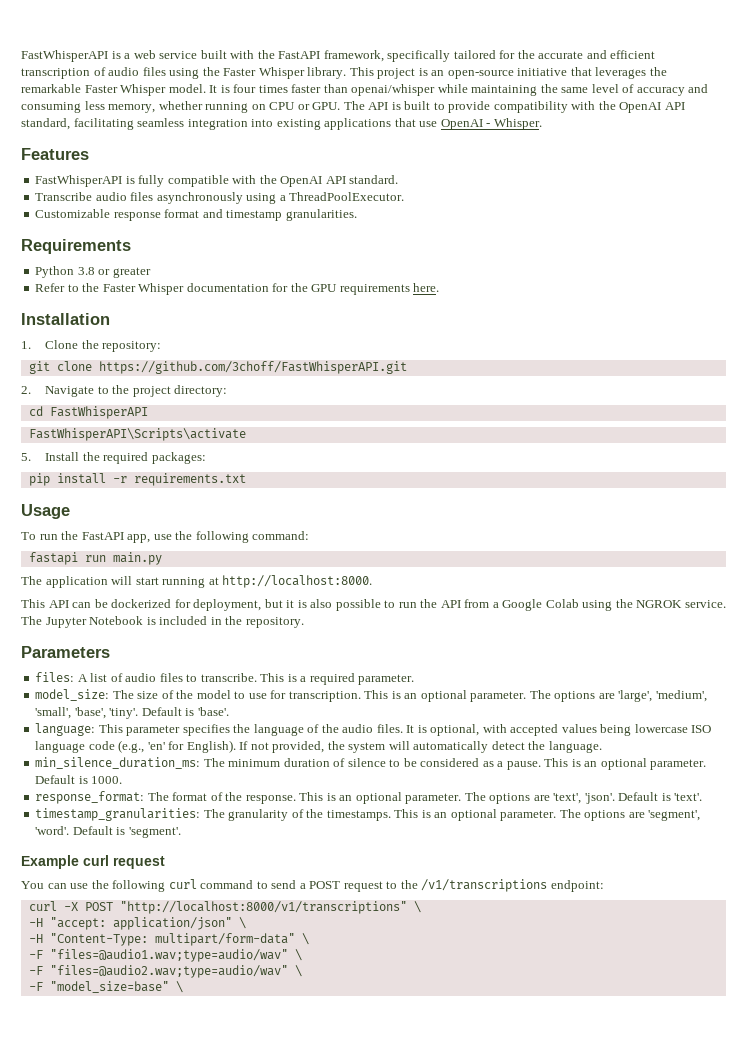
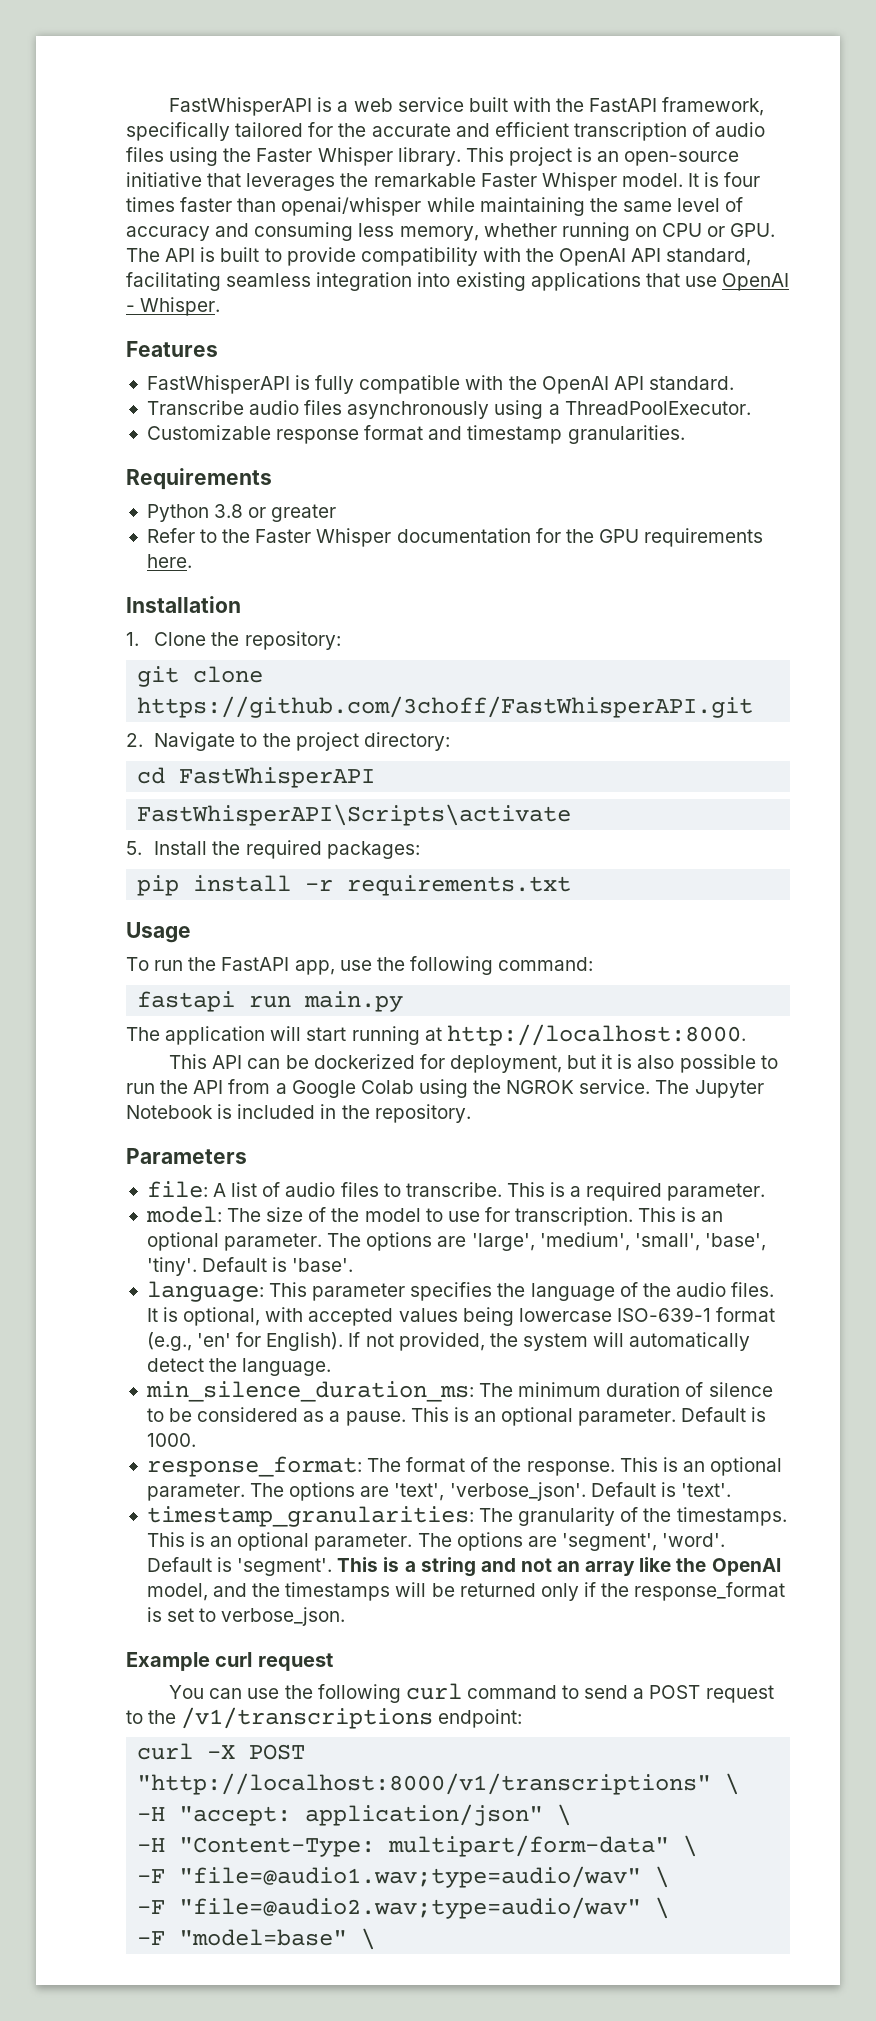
[35,672,75,682] files: -> [146,1181,208,1198] file:
[35,689,110,701] model_size: -> [145,1206,222,1223] model:
[691,725,712,733] [35,741,115,753] ISO language code -> [616,1307,776,1322] ISO-639-1 format
[584,793,615,804] 'json'. -> [449,1482,586,1501] 'verbose_json'.
(181, 832) none -> [337,1557,781,1577] [146,1582,786,1601] [146,1607,346,1626] This is a string and not an array like the OpenAI model, and the timestamps will be returned only if the response_format is set to verbose_json.
[49,949,302,962] [28,965,302,978] [28,981,169,993] "files=@audio1.wav;type=audio/wav" \ // -F "files=@audio2.wav;type=audio/wav" \ // -F "model_size=base" -> [179,1866,670,1888] [137,1897,670,1919] [137,1929,348,1946] "file=@audio1.wav;type=audio/wav" \ // -F "file=@audio2.wav;type=audio/wav" \ // -F "model=base"

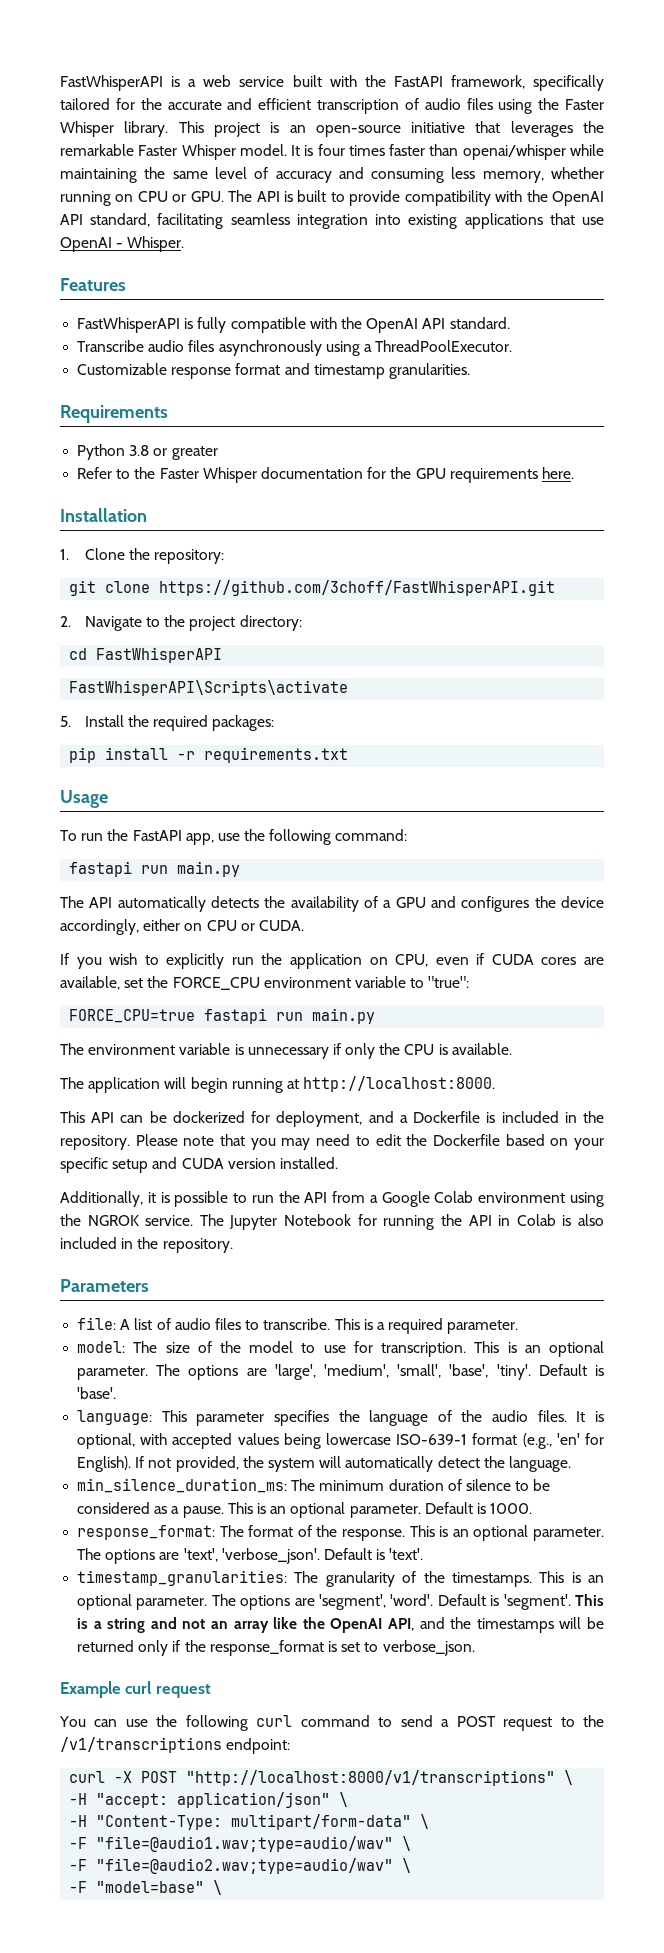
(404, 1001) none -> [60,896,604,912] [60,919,304,935] [60,953,604,969] [60,976,470,990] [69,1008,376,1024] [60,1043,512,1059] // The API automatically detects the availability of a GPU and configures the device accordingly, either on CPU or CUDA. // If you wish to explicitly run the application on CPU, even if CUDA cores are available, set the FORCE_CPU environment variable to "true": // FORCE_CPU=true fastapi run main.py // The environment variable is unnecessary if only the CPU is available.
[306,1027,347,1041] start -> [190,1077,228,1093] begin
[567,1055,597,1069] but -> [368,1111,604,1123] [60,1134,604,1150] [60,1157,338,1173] [60,1191,143,1207] and a Dockerfile is included in the repository. Please note that you may need to edit the Dockerfile based on your specific setup and CUDA version installed. // Additionally,
[637,1055,675,1069] also -> (170, 1197) none
(414, 1087) none -> [478,1192,566,1203] environment
[217,1104,233,1119] is -> [357,1214,605,1230] for running the API in Colab is also
[146,1583,208,1601] model, -> [388,1618,415,1631] API,

